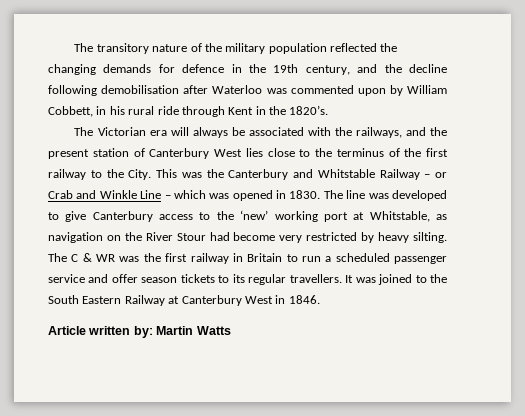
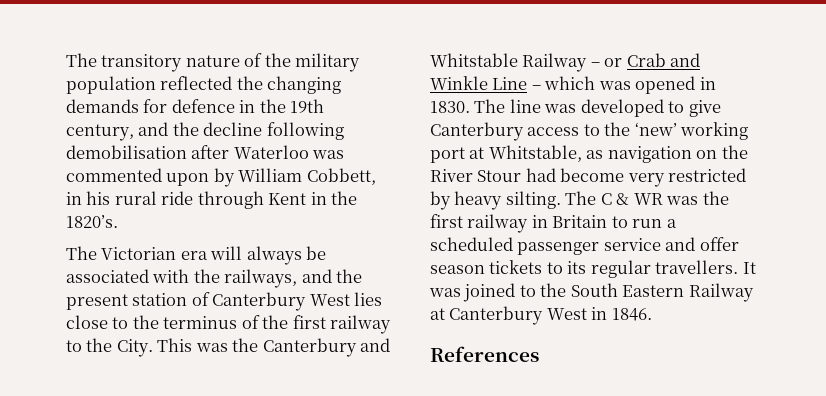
[48,326,231,338] Article written by: Martin Watts -> [430,346,539,362] References

